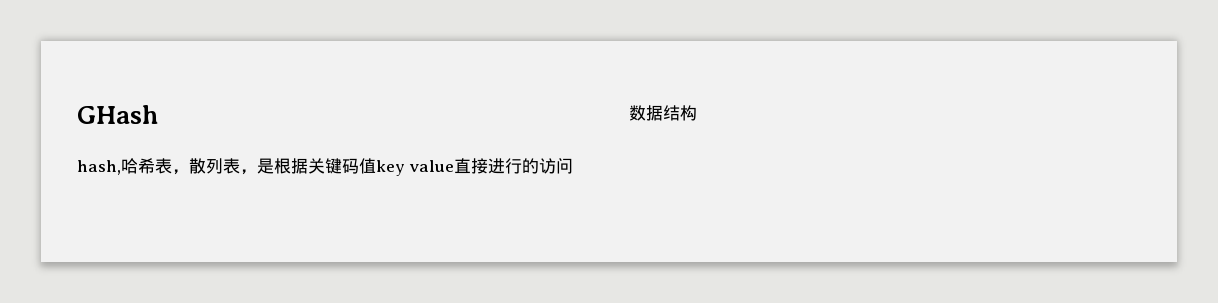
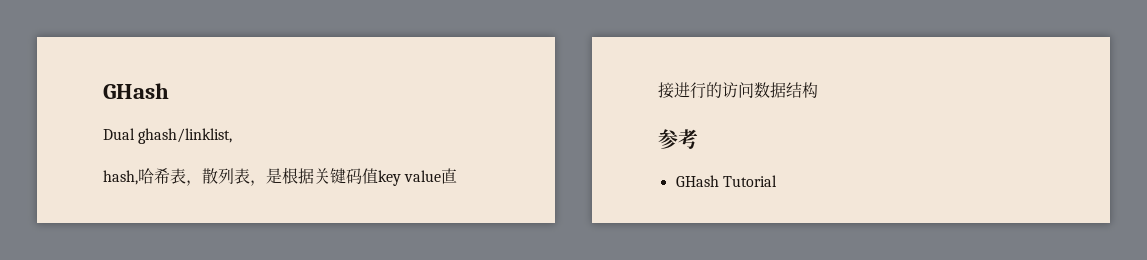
[77,105,158,124] GHash -> [103,83,169,99] [103,128,233,144] GHash // Dual ghash/linklist,
(697, 113) none -> [658,129,698,149] [675,175,777,187] // 参考 // GHash Tutorial

